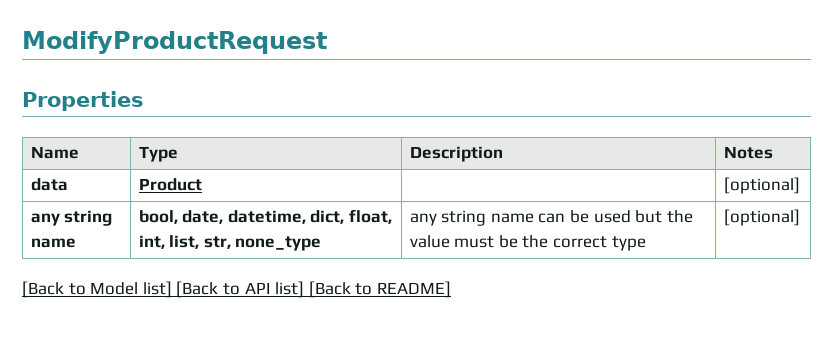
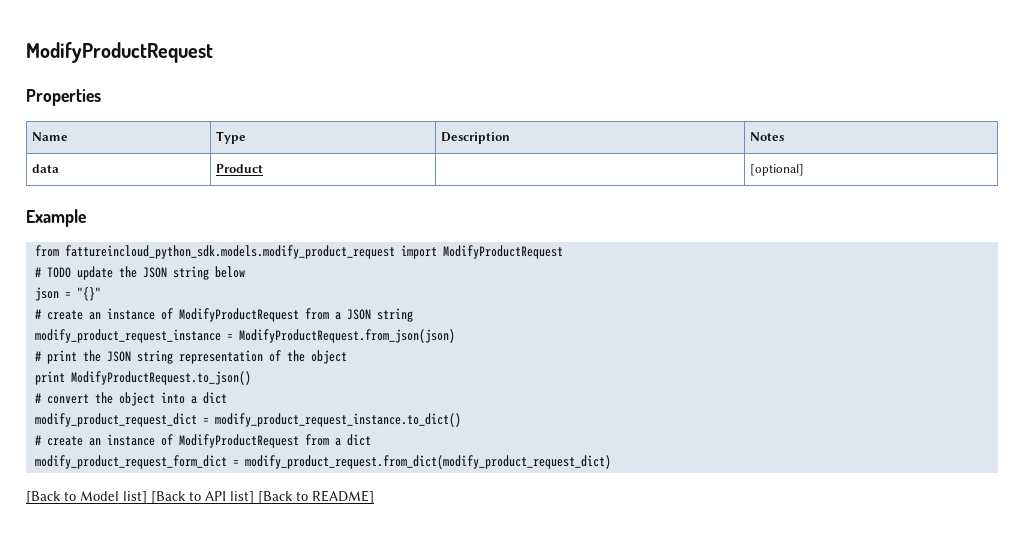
[30,210,113,226] [30,238,76,248] [138,209,393,224] [138,235,322,251] [409,210,693,226] [409,235,646,251] [723,209,800,226] // any string name | bool, date, datetime, dict, float, int, list, str, none_type | any string name can be used but the value must be the correct type | [optional] -> [26,209,86,227] [34,245,563,259] [34,266,245,280] [34,287,101,301] [34,308,413,322] [34,329,455,343] [34,350,347,364] [34,371,251,385] [34,392,227,406] [34,413,461,427] [34,434,371,448] [34,455,611,469] // Example // from fattureincloud_python_sdk.models.modify_product_request import ModifyProductRequest // # TODO update the JSON string below // json = "{}" // # create an instance of ModifyProductRequest from a JSON string // modify_product_request_instance = ModifyProductRequest.from_json(json) // # print the JSON string representation of the object // print ModifyProductRequest.to_json() // # convert the object into a dict // modify_product_request_dict = modify_product_request_instance.to_dict() // # create an instance of ModifyProductRequest from a dict // modify_product_request_form_dict = modify_product_request.from_dict(modify_product_request_dict)

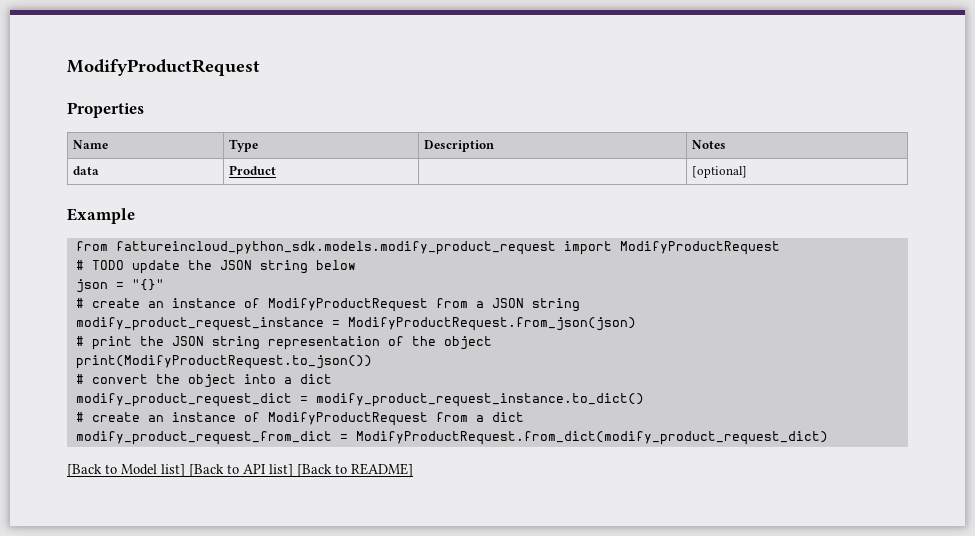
[34,371,251,385] print ModifyProductRequest.to_json() -> [75,355,372,369] print(ModifyProductRequest.to_json())
[34,455,611,469] modify_product_request_form_dict = modify_product_request.from_dict(modify_product_request_dict) -> [75,431,828,445] modify_product_request_from_dict = ModifyProductRequest.from_dict(modify_product_request_dict)

